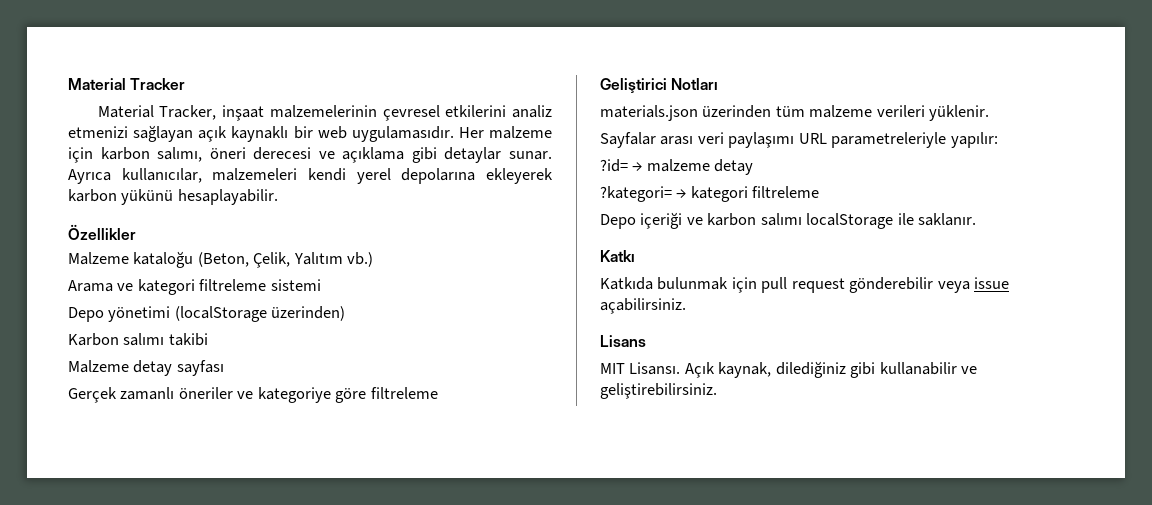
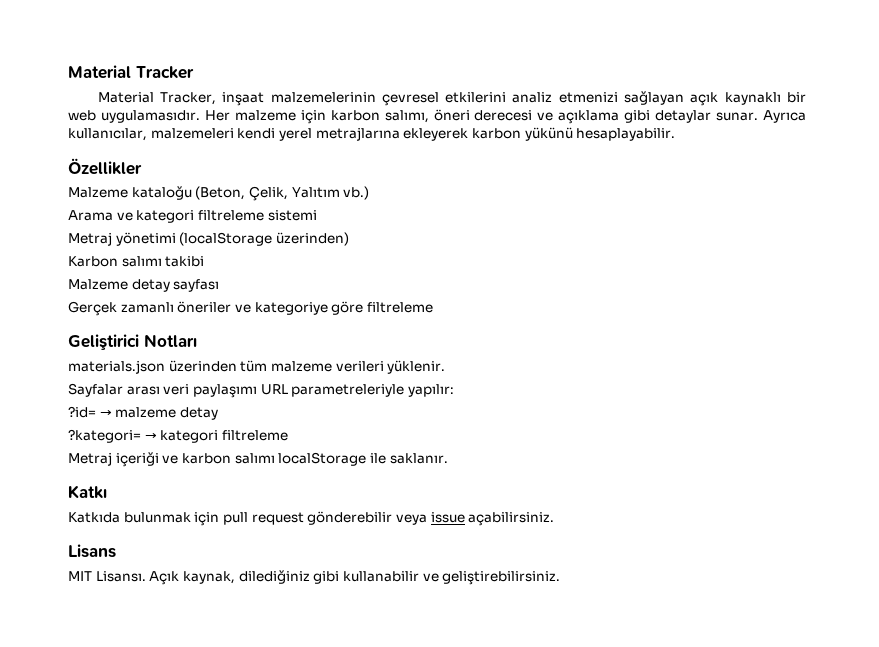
[401,168,476,184] depolarına -> [315,127,400,141] metrajlarına
[68,307,104,322] Depo -> [68,232,112,246] Metraj
[600,214,636,229] Depo -> [68,452,112,466] Metraj

